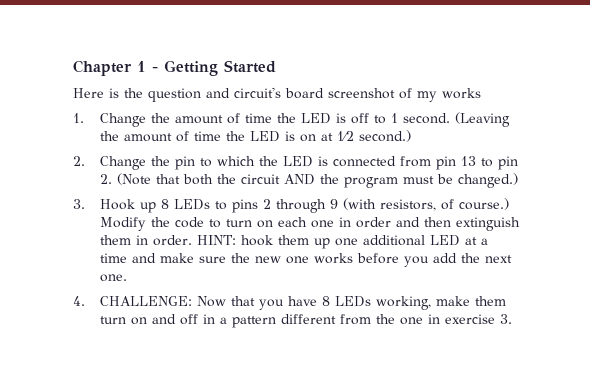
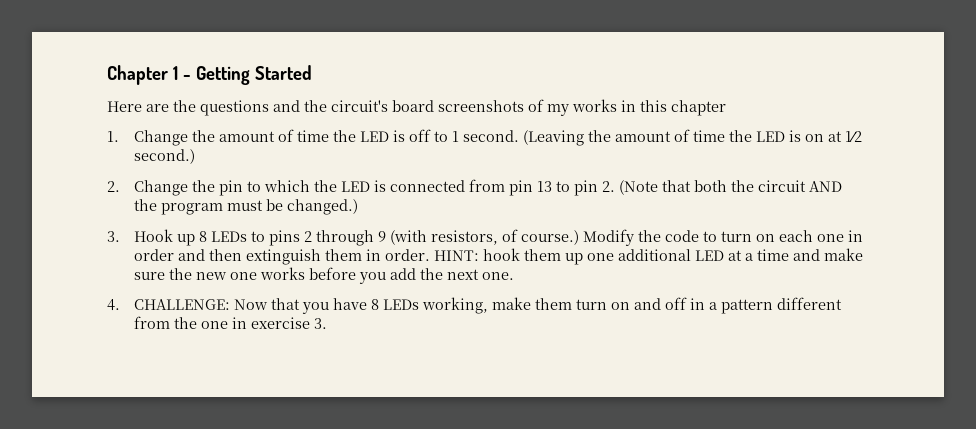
[109,88,230,102] is the question and -> [146,100,327,116] are the questions and the
[328,88,395,99] screenshot -> [438,100,524,112] screenshots
(481, 93) none -> [621,100,726,116] in this chapter

